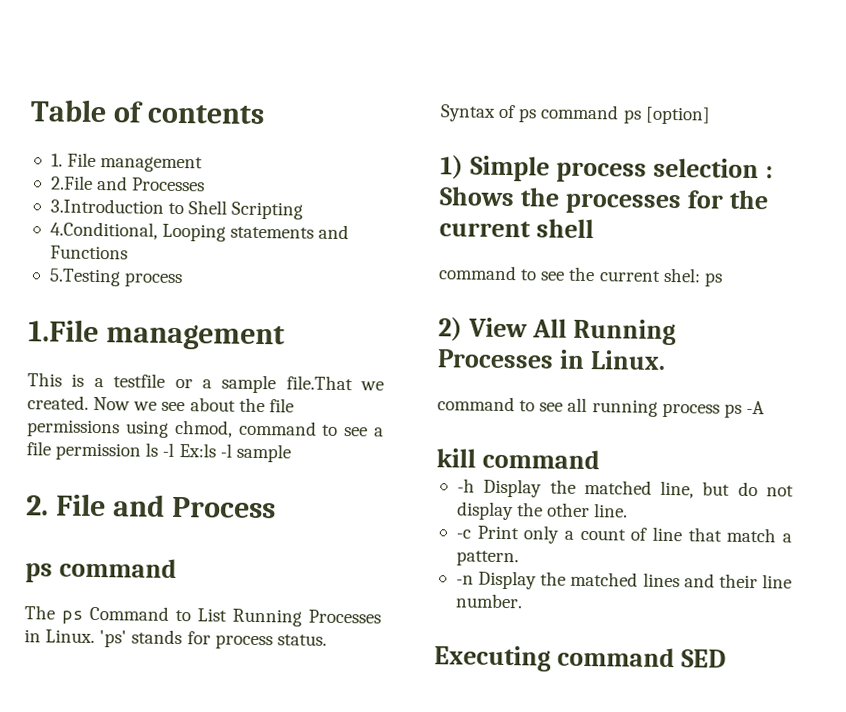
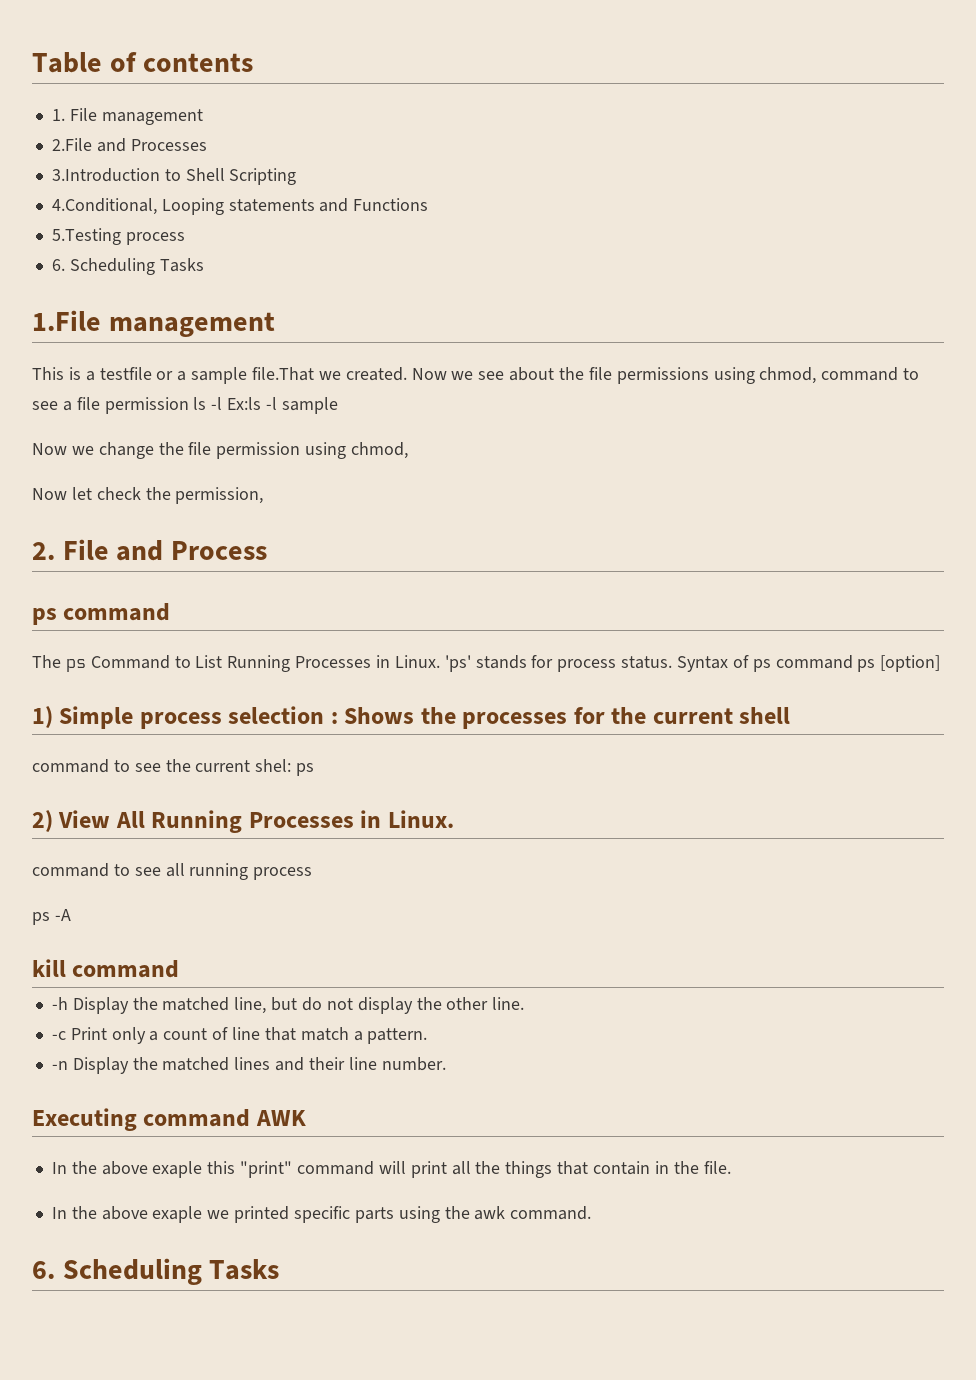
(183, 280) none -> [51,258,204,275] // 6. Scheduling Tasks
(291, 453) none -> [32,442,409,459] [32,487,264,504] // Now we change the file permission using chmod, // Now let check the permission,
(720, 410) none -> (313, 873) //
[680,649,726,668] SED -> [255,1110,306,1126] [51,1161,731,1178] [51,1206,592,1223] [32,1258,280,1285] AWK // In the above exaple this "print" command will print all the things that contain in the file. // In the above exaple we printed specific parts using the awk command. // 6. Scheduling Tasks

